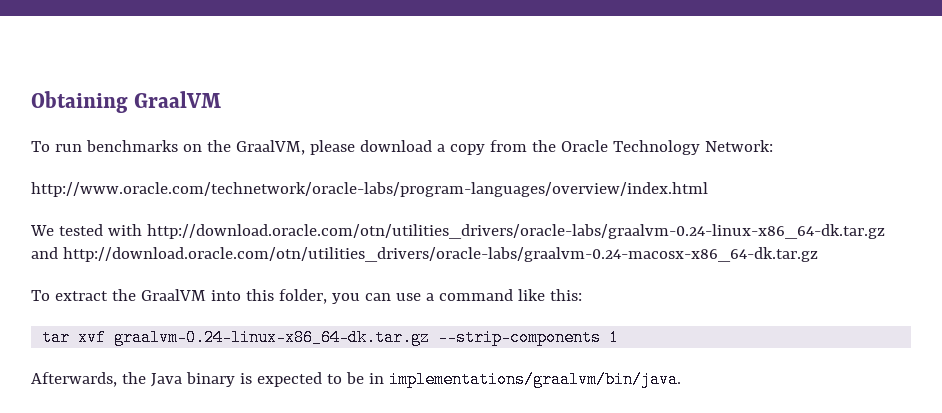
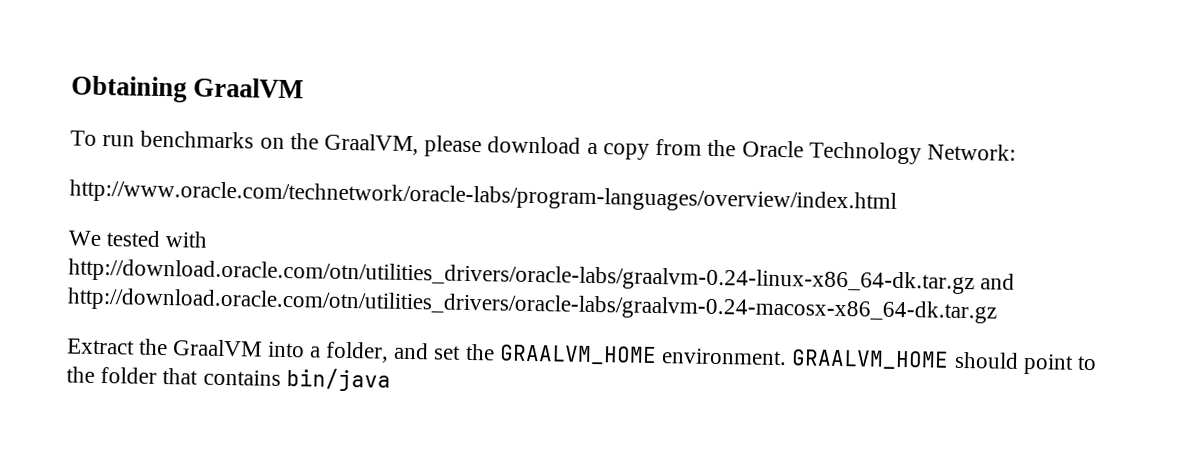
[31,290,108,301] To extract -> [67,338,135,355] Extract
[245,289,582,304] [42,329,620,346] [31,371,681,388] this folder, you can use a command like this: // tar xvf graalvm-0.24-linux-x86_64-dk.tar.gz --strip-components 1 // Afterwards, the Java binary is expected to be in implementations/graalvm/bin/java. -> [308,341,1097,375] [66,366,391,392] a folder, and set the GRAALVM_HOME environment. GRAALVM_HOME should point to the folder that contains bin/java

